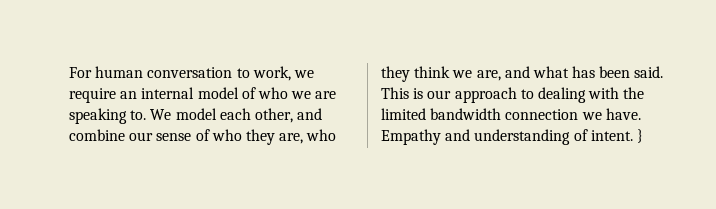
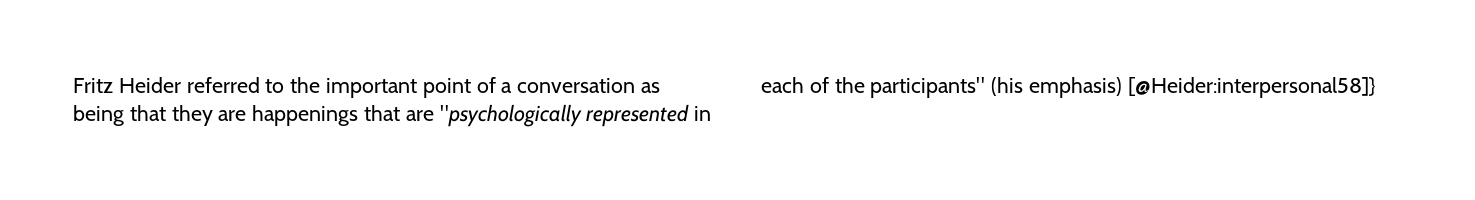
[69,66,314,81] [69,87,337,103] [69,108,323,124] [69,129,337,145] [381,66,664,82] [381,87,645,103] [381,108,641,120] [381,129,643,145] For human conversation to work, we require an internal model of who we are speaking to. We model each other, and combine our sense of who they are, who they think we are, and what has been said. This is our approach to dealing with the limited bandwidth connection we have. Empathy and understanding of intent. } -> [73,77,661,98] [73,104,712,127] [761,77,1376,98] Fritz Heider referred to the important point of a conversation as being that they are happenings that are "psychologically represented in each of the participants" (his emphasis) [@Heider:interpersonal58]}

